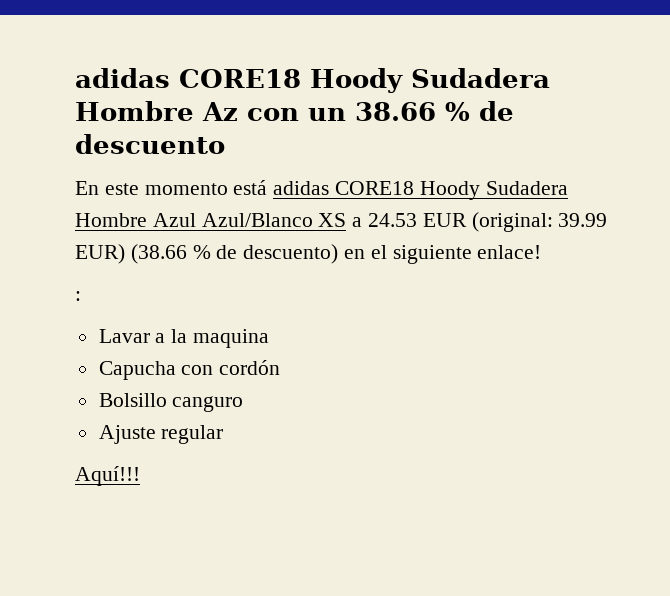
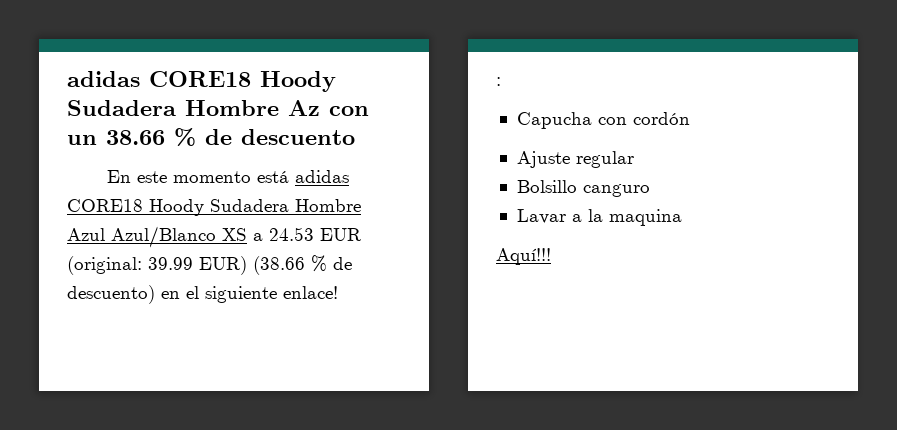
[98,329,270,348] [98,360,281,380] [98,393,244,412] [98,425,224,444] Lavar a la maquina // Capucha con cordón // Bolsillo canguro // Ajuste regular -> [516,112,690,129] [516,151,634,168] [516,180,650,197] [516,209,682,226] Capucha con cordón // Ajuste regular // Bolsillo canguro // Lavar a la maquina

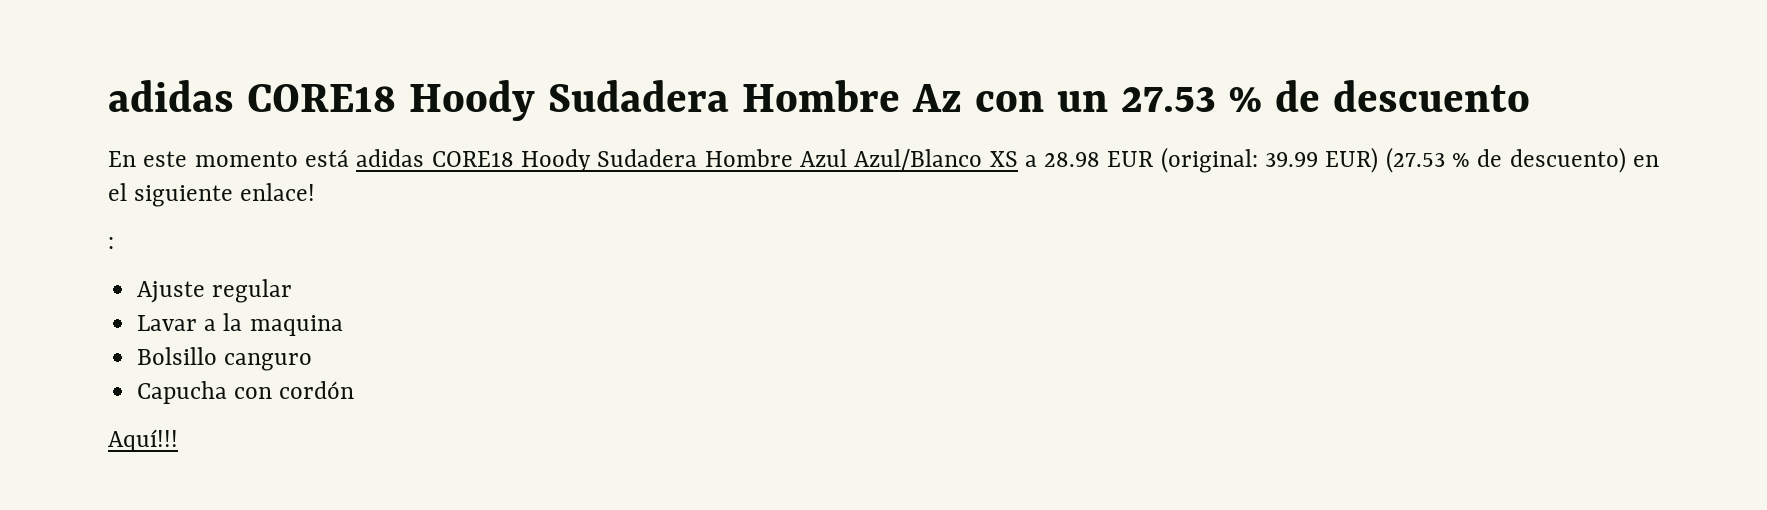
[106,130,165,145] 38.66 -> [1120,87,1216,112] 27.53
[269,227,314,241] 24.53 -> [1044,152,1101,167] 28.98
[253,256,305,275] (38.66 -> [1385,147,1445,173] (27.53
[516,112,690,129] // Capucha con cordón -> (114, 243) none
[516,180,650,197] // Bolsillo canguro -> (293, 291) none
(682, 217) none -> [137,347,313,371] [137,381,355,404] // Bolsillo canguro // Capucha con cordón

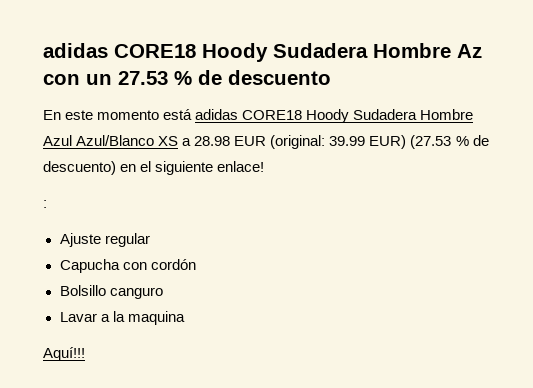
(293, 291) none -> [59,259,196,273] [59,285,163,299] // Capucha con cordón // Bolsillo canguro
[137,347,313,371] [137,381,355,404] // Bolsillo canguro // Capucha con cordón -> (185, 318) none

